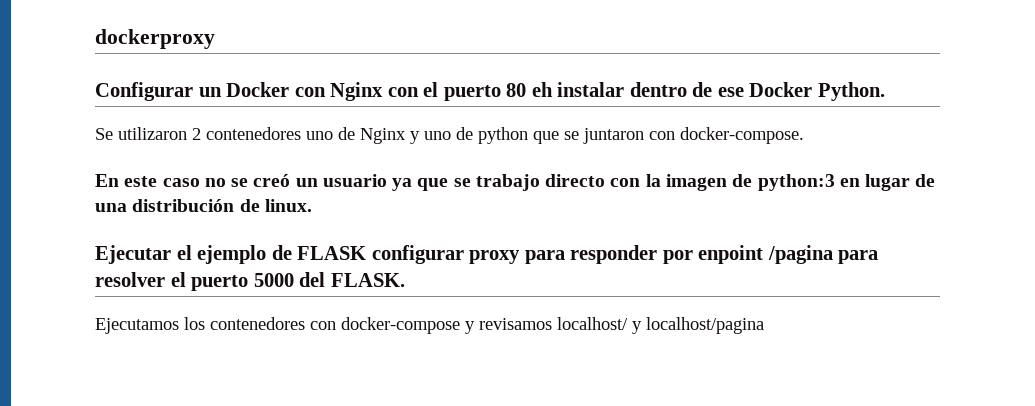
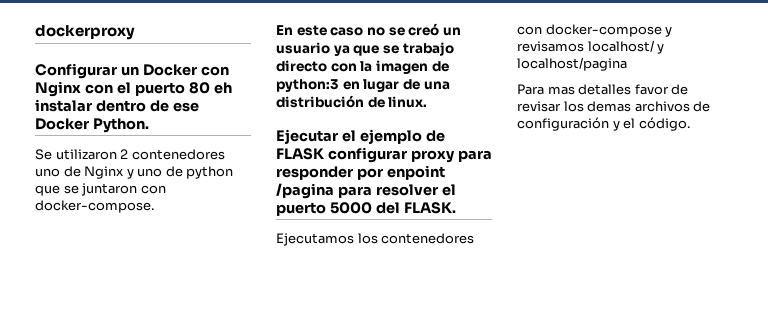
(764, 325) none -> [517,84,689,95] [517,101,711,112] [517,117,690,131] // Para mas detalles favor de revisar los demas archivos de configuración y el código.

